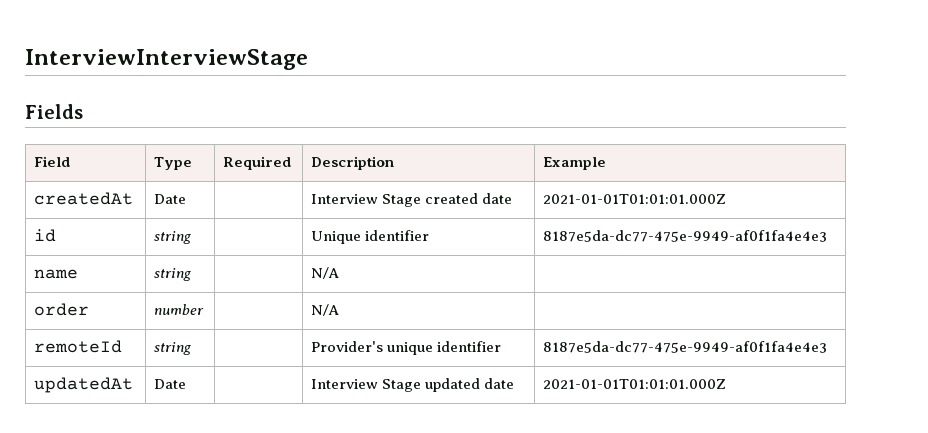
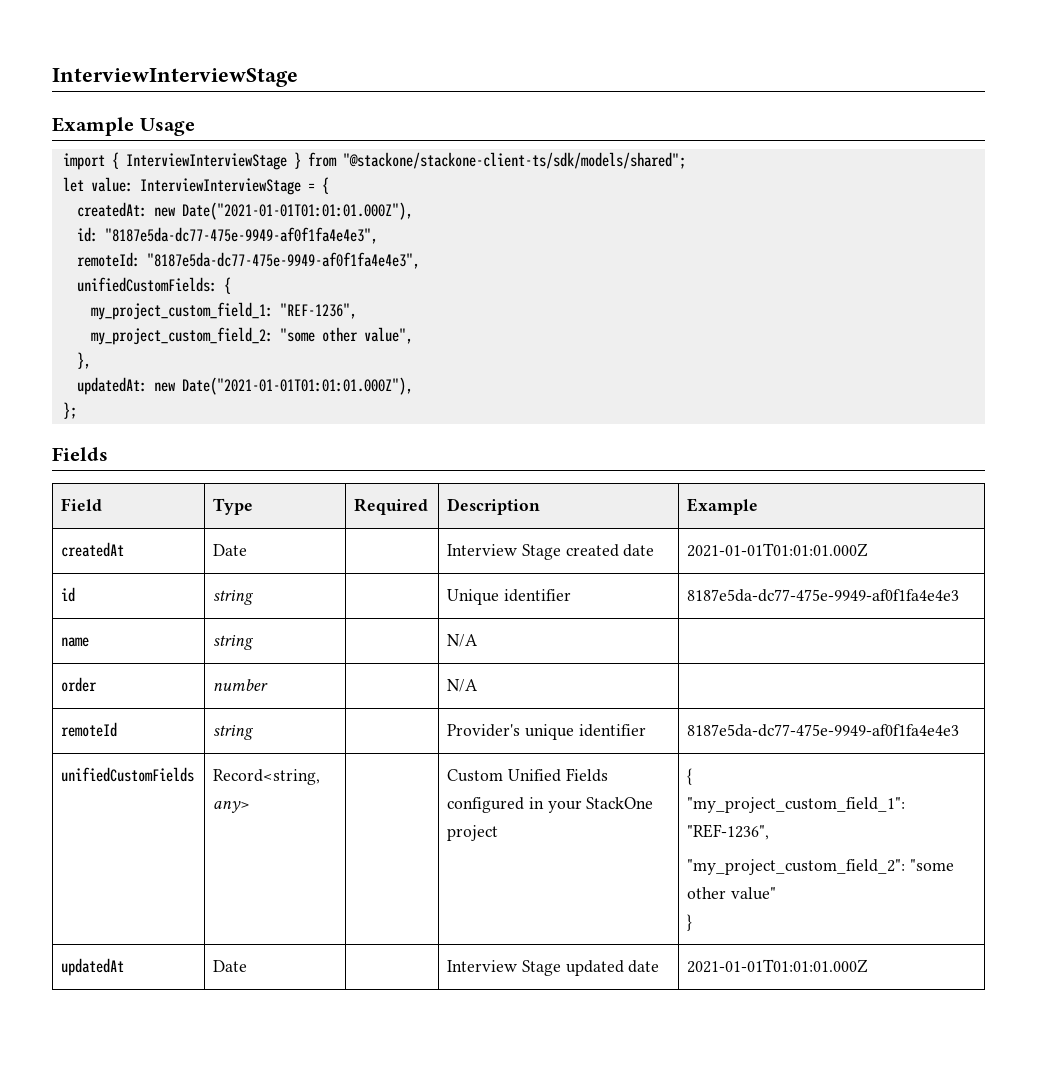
[25,49,308,70] InterviewInterviewStage -> [52,68,298,87] [52,117,195,136] [62,152,686,170] [62,177,329,195] [76,202,413,220] [76,227,378,244] [76,252,420,269] [76,277,231,294] [90,302,357,320] [90,327,413,345] [76,352,91,369] [76,377,413,395] [62,402,77,419] InterviewInterviewStage // Example Usage // import { InterviewInterviewStage } from "@stackone/stackone-client-ts/sdk/models/shared"; // let value: InterviewInterviewStage = { // createdAt: new Date("2021-01-01T01:01:01.000Z"), // id: "8187e5da-dc77-475e-9949-af0f1fa4e4e3", // remoteId: "8187e5da-dc77-475e-9949-af0f1fa4e4e3", // unifiedCustomFields: { // my_project_custom_field_1: "REF-1236", // my_project_custom_field_2: "some other value", // }, // updatedAt: new Date("2021-01-01T01:01:01.000Z"), // };
(827, 347) none -> [61,767,195,782] [213,769,321,785] [213,801,251,813] [447,768,608,782] [447,797,654,813] [447,825,499,841] [687,768,693,785] [687,797,906,813] [687,824,770,840] [687,859,954,875] [687,887,776,900] [687,914,693,931] // unifiedCustomFields | Record<string, any> | | Custom Unified Fields configured in your StackOne project | { // "my_project_custom_field_1": "REF-1236", // "my_project_custom_field_2": "some other value" // }

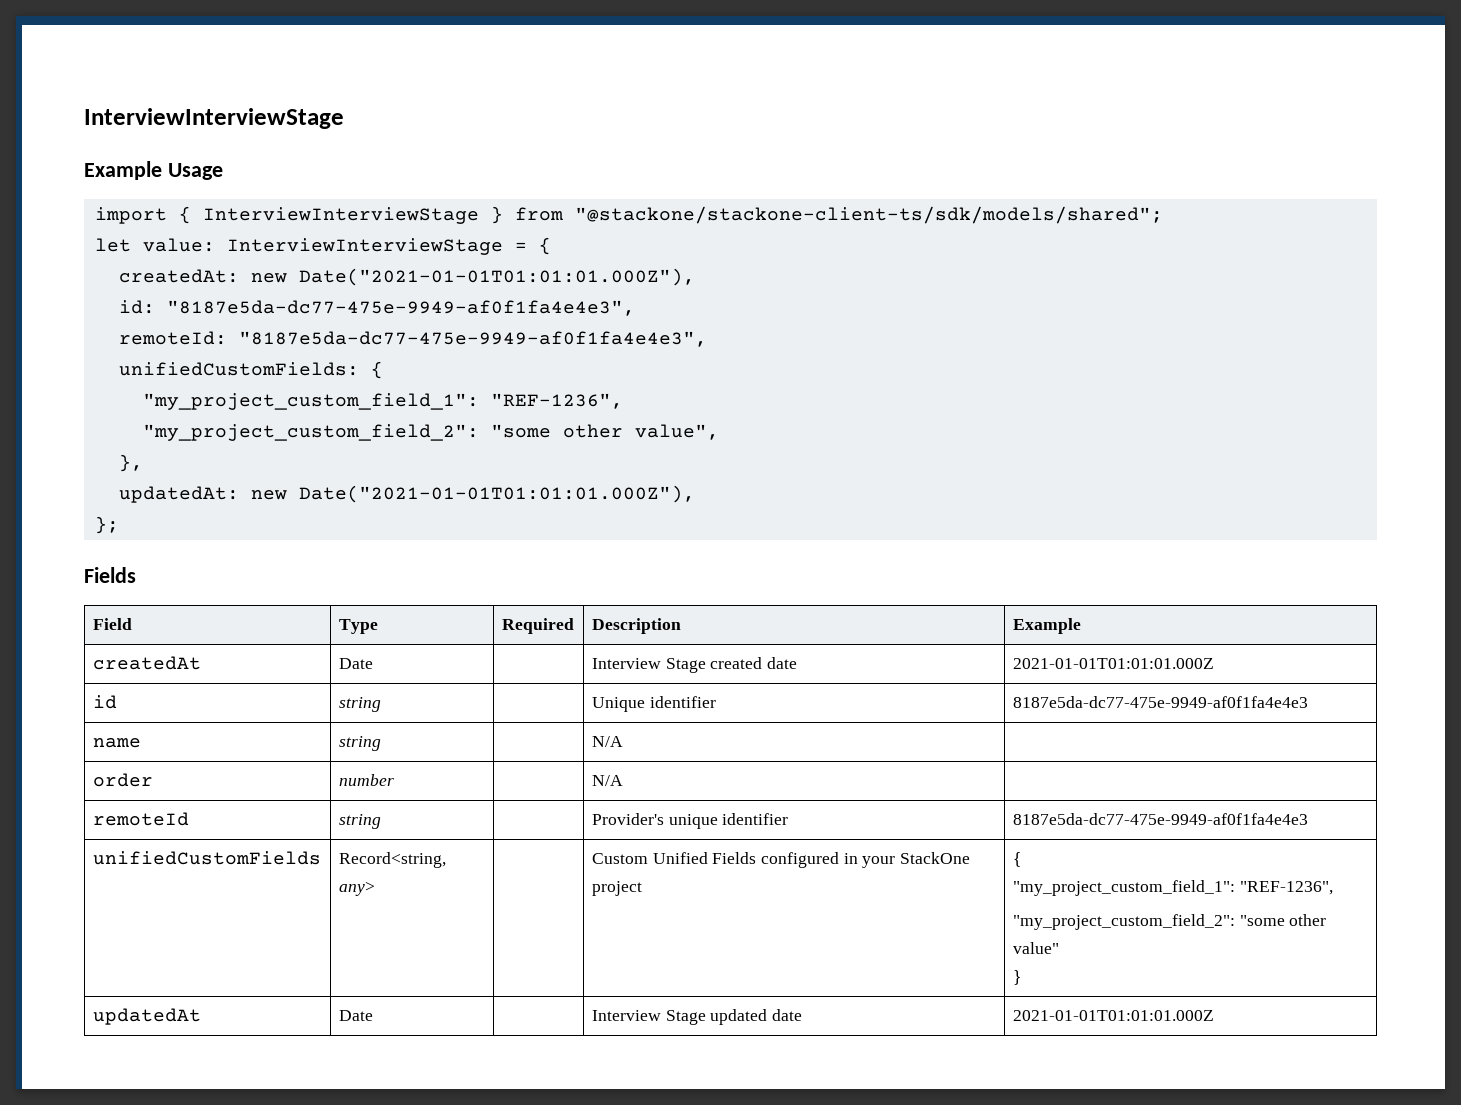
[90,302,357,320] [90,327,273,345] my_project_custom_field_1: "REF-1236", // my_project_custom_field_2: -> [142,393,623,410] [142,424,479,441] "my_project_custom_field_1": "REF-1236", // "my_project_custom_field_2":

